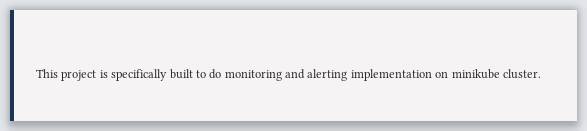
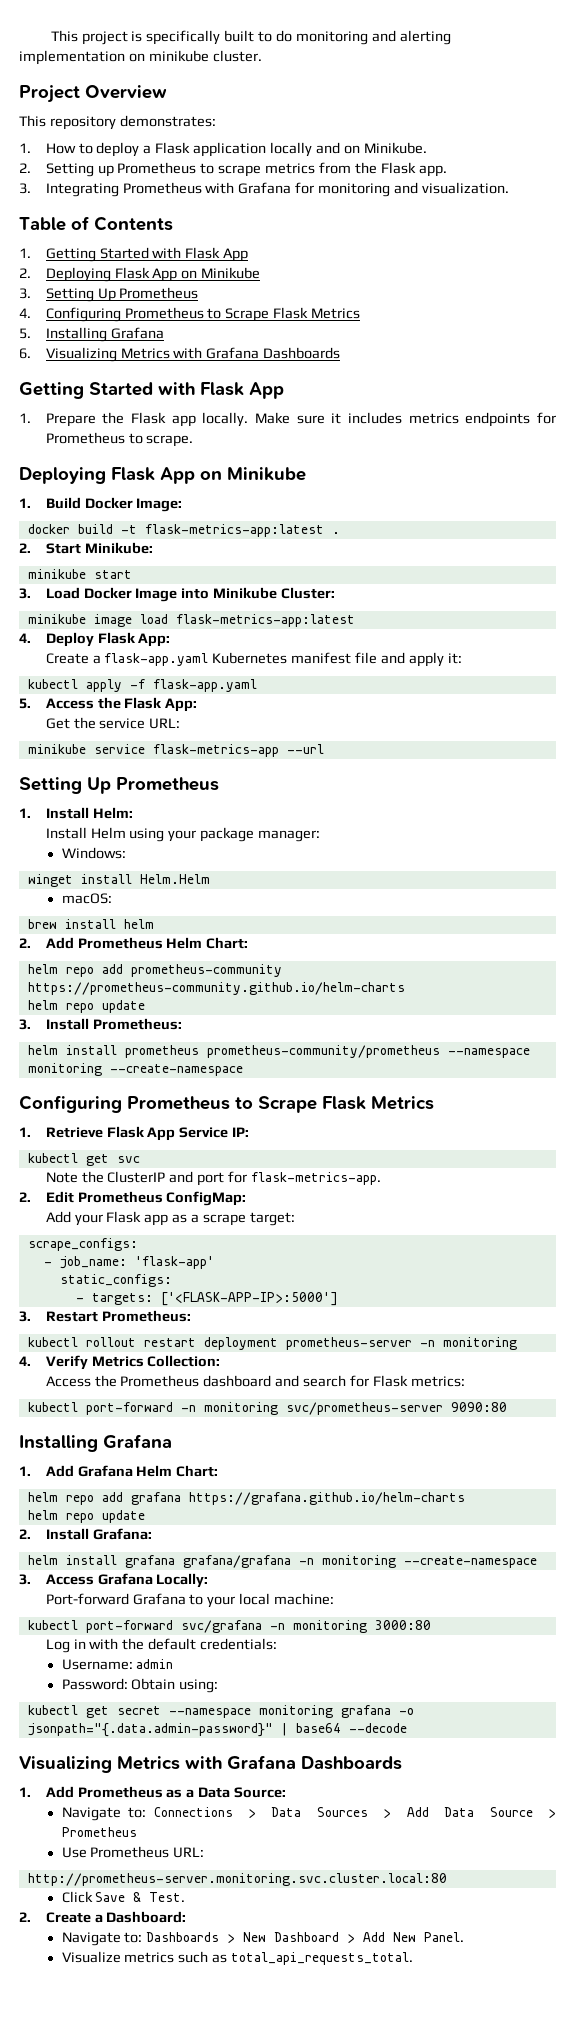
(541, 74) none -> [19,85,167,103] [19,115,216,130] [19,142,427,157] [19,162,447,177] [19,182,510,197] [19,216,173,231] [19,247,249,262] [19,267,261,282] [19,287,199,302] [19,307,361,322] [19,327,164,342] [19,347,341,362] [19,382,284,399] [19,412,556,427] [45,432,194,447] [19,467,306,484] [19,497,183,512] [27,524,340,537] [19,542,153,554] [27,569,132,579] [19,587,336,602] [27,614,355,627] [19,632,171,647] [45,652,462,667] [27,679,257,692] [19,697,198,712] [45,717,181,729] [27,744,324,757] [19,777,219,794] [19,807,133,819] [45,827,321,842] [61,847,126,859] [27,874,210,887] [61,893,112,904] [27,919,154,929] [19,937,249,949] [27,964,282,977] [27,982,405,995] [27,1000,145,1013] [19,1018,182,1030] [27,1045,530,1058] [27,1063,243,1076] [19,1095,434,1113] [19,1126,250,1141] [27,1153,140,1166] [45,1171,382,1186] [19,1191,247,1206] [45,1211,296,1226] [27,1238,138,1251] [43,1256,214,1269] [59,1274,172,1287] [75,1292,338,1306] [19,1310,191,1322] [27,1337,517,1350] [19,1355,221,1370] [45,1375,465,1387] [27,1402,507,1415] [19,1434,172,1452] [19,1465,219,1477] [27,1492,465,1505] [27,1510,145,1523] [19,1528,152,1540] [27,1555,537,1568] [19,1573,209,1588] [45,1593,335,1608] [27,1620,431,1633] [45,1638,278,1653] [61,1659,174,1670] [61,1678,219,1693] [27,1705,414,1718] [27,1723,407,1737] [19,1755,402,1773] [19,1786,287,1798] [61,1807,556,1821] [61,1827,137,1837] [61,1846,205,1858] [27,1873,447,1886] [61,1891,186,1903] [19,1911,187,1923] [61,1932,465,1946] [61,1951,414,1965] // Project Overview // This repository demonstrates: // 1. How to deploy a Flask application locally and on Minikube. // 2. Setting up Prometheus to scrape metrics from the Flask app. // 3. Integrating Prometheus with Grafana for monitoring and visualization. // Table of Contents // 1. Getting Started with Flask App // 2. Deploying Flask App on Minikube // 3. Setting Up Prometheus // 4. Configuring Prometheus to Scrape Flask Metrics // 5. Installing Grafana // 6. Visualizing Metrics with Grafana Dashboards // Getting Started with Flask App // 1. Prepare the Flask app locally. Make sure it includes metrics endpoints for Prometheus to scrape. // Deploying Flask App on Minikube // 1. Build Docker Image: // docker build -t flask-metrics-app:latest . // 2. Start Minikube: // minikube start // 3. Load Docker Image into Minikube Cluster: // minikube image load flask-metrics-app:latest // 4. Deploy Flask App: // Create a flask-app.yaml Kubernetes manifest file and apply it: // kubectl apply -f flask-app.yaml // 5. Access the Flask App: // Get the service URL: // minikube service flask-metrics-app --url // Setting Up Prometheus // 1. Install Helm: // Install Helm using your package manager: // Windows: // winget install Helm.Helm // macOS: // brew install helm // 2. Add Prometheus Helm Chart: // helm repo add prometheus-community https://prometheus-community.github.io/helm-charts // helm repo update // 3. Install Prometheus: // helm install prometheus prometheus-community/prometheus --namespace monitoring --create-namespace // Configuring Prometheus to Scrape Flask Metrics // 1. Retrieve Flask App Service IP: // kubectl get svc // Note the ClusterIP and port for flask-metrics-app. // 2. Edit Prometheus ConfigMap: // Add your Flask app as a scrape target: // scrape_configs: // - job_name: 'flask-app' // static_configs: // - targets: ['<FLASK-APP-IP>:5000'] // 3. Restart Prometheus: // kubectl rollout restart deployment prometheus-server -n monitoring // 4. Verify Metrics Collection: // Access the Prometheus dashboard and search for Flask metrics: // kubectl port-forward -n monitoring svc/prometheus-server 9090:80 // Installing Grafana // 1. Add Grafana Helm Chart: // helm repo add grafana https://grafana.github.io/helm-charts // helm repo update // 2. Install Grafana: // helm install grafana grafana/grafana -n monitoring --create-namespace // 3. Access Grafana Locally: // Port-forward Grafana to your local machine: // kubectl port-forward svc/grafana -n monitoring 3000:80 // Log in with the default credentials: // Username: admin // Password: Obtain using: // kubectl get secret --namespace monitoring grafana -o jsonpath="{.data.admin-password}" | base64 --decode // Visualizing Metrics with Grafana Dashboards // 1. Add Prometheus as a Data Source: // Navigate to: Connections > Data Sources > Add Data Source > Prometheus // Use Prometheus URL: // http://prometheus-server.monitoring.svc.cluster.local:80 // Click Save & Test. // 2. Create a Dashboard: // Navigate to: Dashboards > New Dashboard > Add New Panel. // Visualize metrics such as total_api_requests_total.

